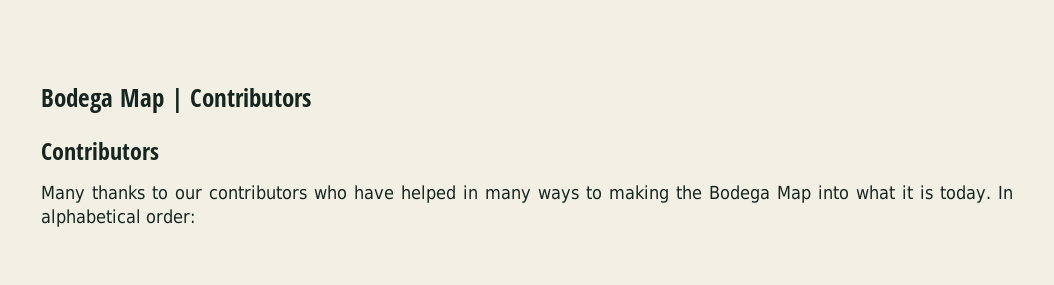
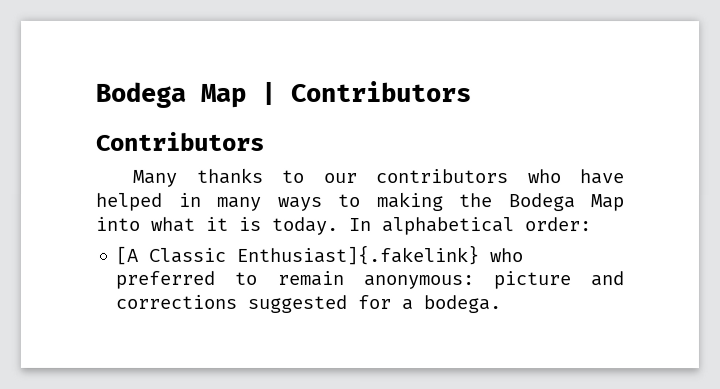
(195, 216) none -> [115,244,524,266] [115,270,624,290] [115,294,502,314] // [A Classic Enthusiast]{.fakelink} who preferred to remain anonymous: picture and corrections suggested for a bodega.

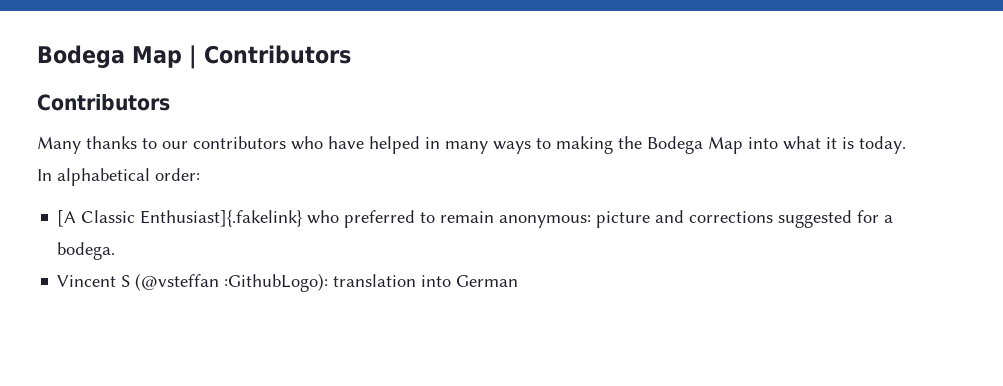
(502, 304) none -> [57,273,519,292] // Vincent S (@vsteffan :GithubLogo): translation into German

